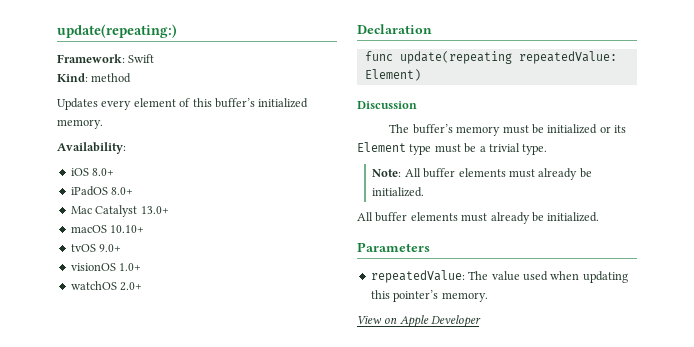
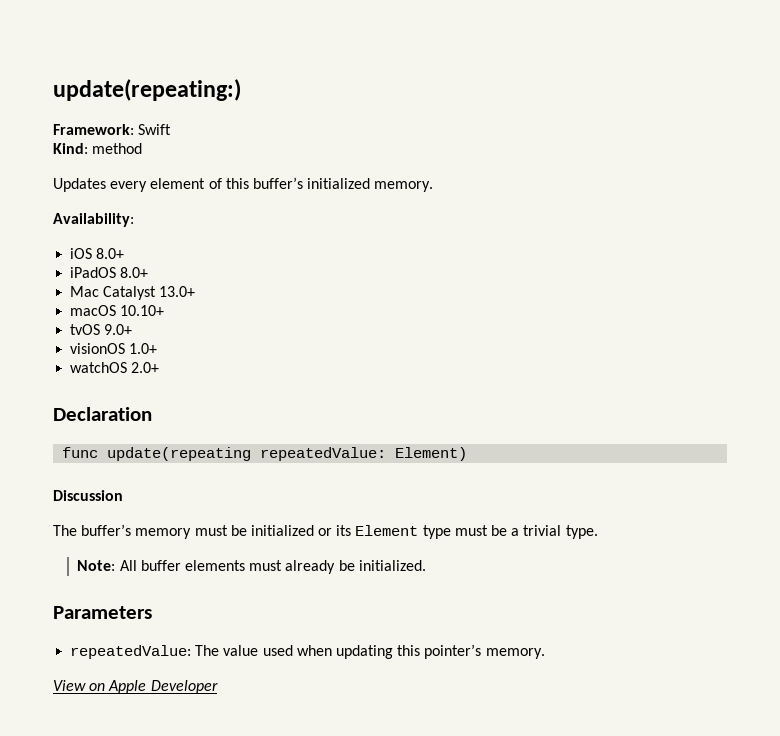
[357,212,600,224] // All buffer elements must already be initialized. -> (426, 565) none

